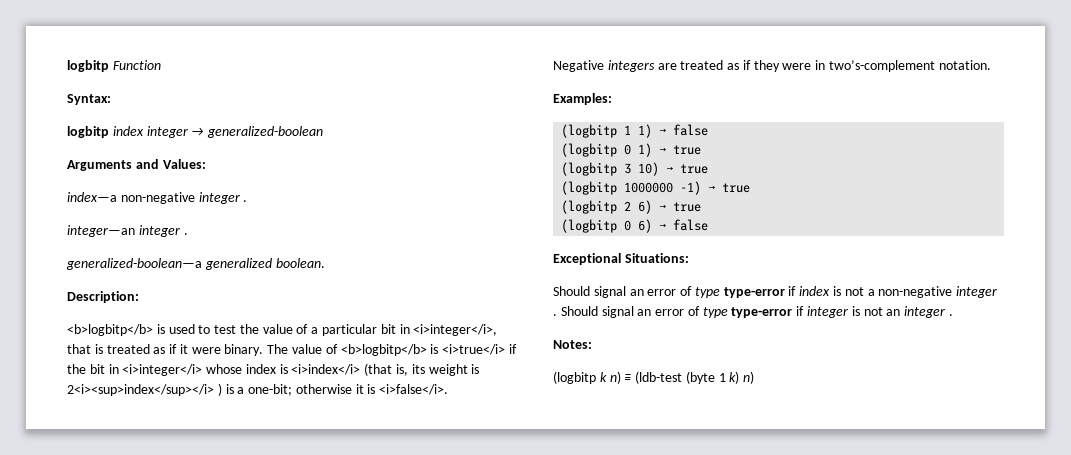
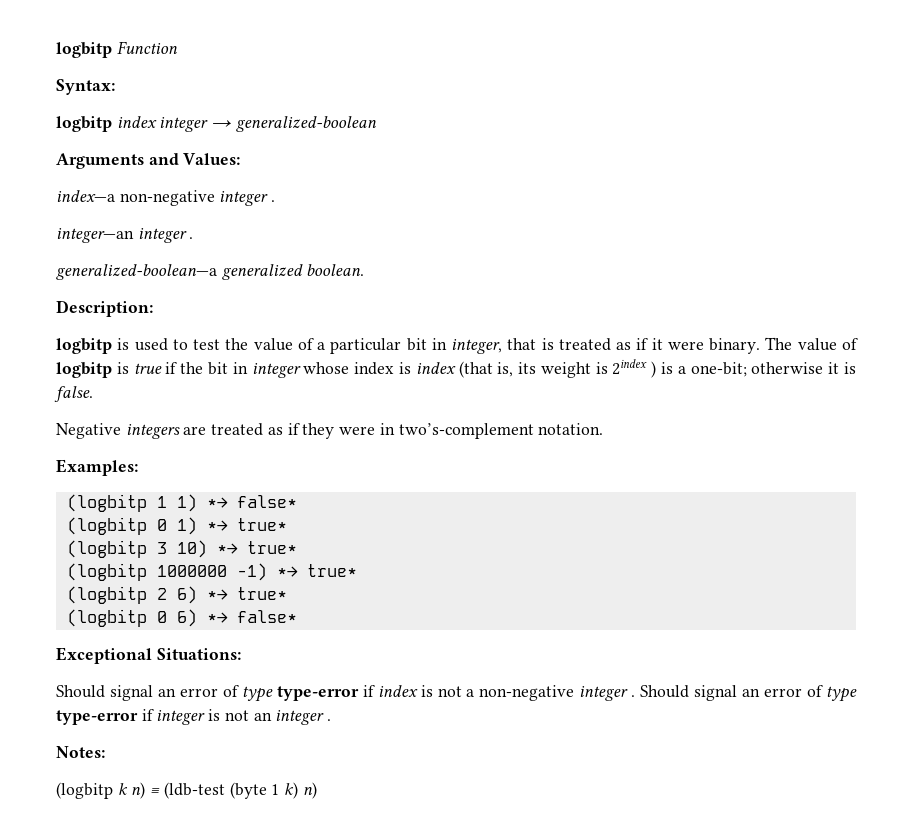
[67,324,153,336] <b>logbitp</b> -> [56,338,112,354] logbitp
[413,324,498,336] <i>integer</i>, -> [451,339,503,354] integer,
[340,344,506,356] <b>logbitp</b> is <i>true</i> -> [56,362,162,378] logbitp is true
[122,364,203,376] <i>integer</i> -> [251,363,301,378] integer
[291,364,361,375] <i>index</i> -> [415,362,456,374] index
[67,384,214,396] 2<i><sup>index</sup></i> -> [612,359,648,375] 2index
[379,384,449,395] <i>false</i>. -> [54,386,93,402] false.
[659,124,709,136] → false -> [206,495,297,508] *→ false*
[659,145,702,155] → true -> [206,518,287,531] *→ true*
[666,164,709,174] → true -> [216,541,297,554] *→ true*
[708,183,751,193] → true -> [276,564,357,577] *→ true*
[659,202,702,212] → true -> [206,587,287,600] *→ true*
[659,219,709,231] → false -> [206,610,297,623] *→ false*

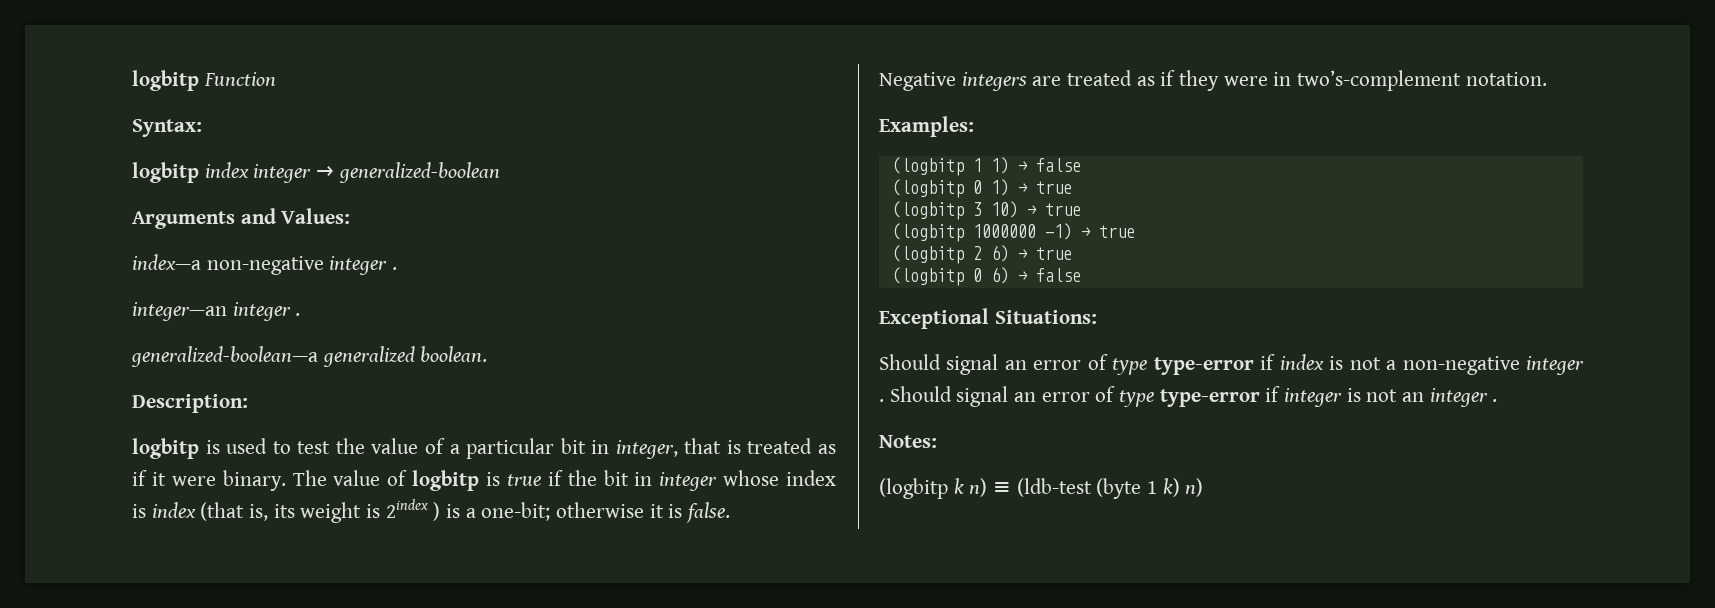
[206,495,297,508] *→ false* -> [1017,158,1081,172] → false
[206,518,287,531] *→ true* -> [1017,181,1072,194] → true
[216,541,297,554] *→ true* -> [1026,203,1081,216] → true
[276,564,357,577] *→ true* -> [1080,225,1135,238] → true
[206,587,287,600] *→ true* -> [1017,247,1072,260] → true
[206,610,297,623] *→ false* -> [1017,268,1081,282] → false

